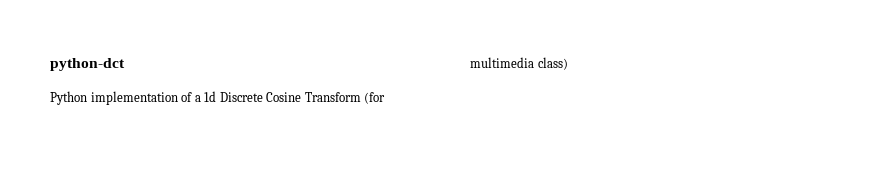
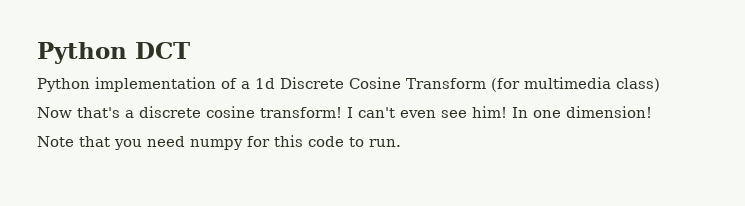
[50,58,125,71] python-dct -> [37,42,190,64] Python DCT
(568, 63) none -> [37,106,652,118] [37,135,401,150] // Now that's a discrete cosine transform! I can't even see him! In one dimension! // Note that you need numpy for this code to run.

